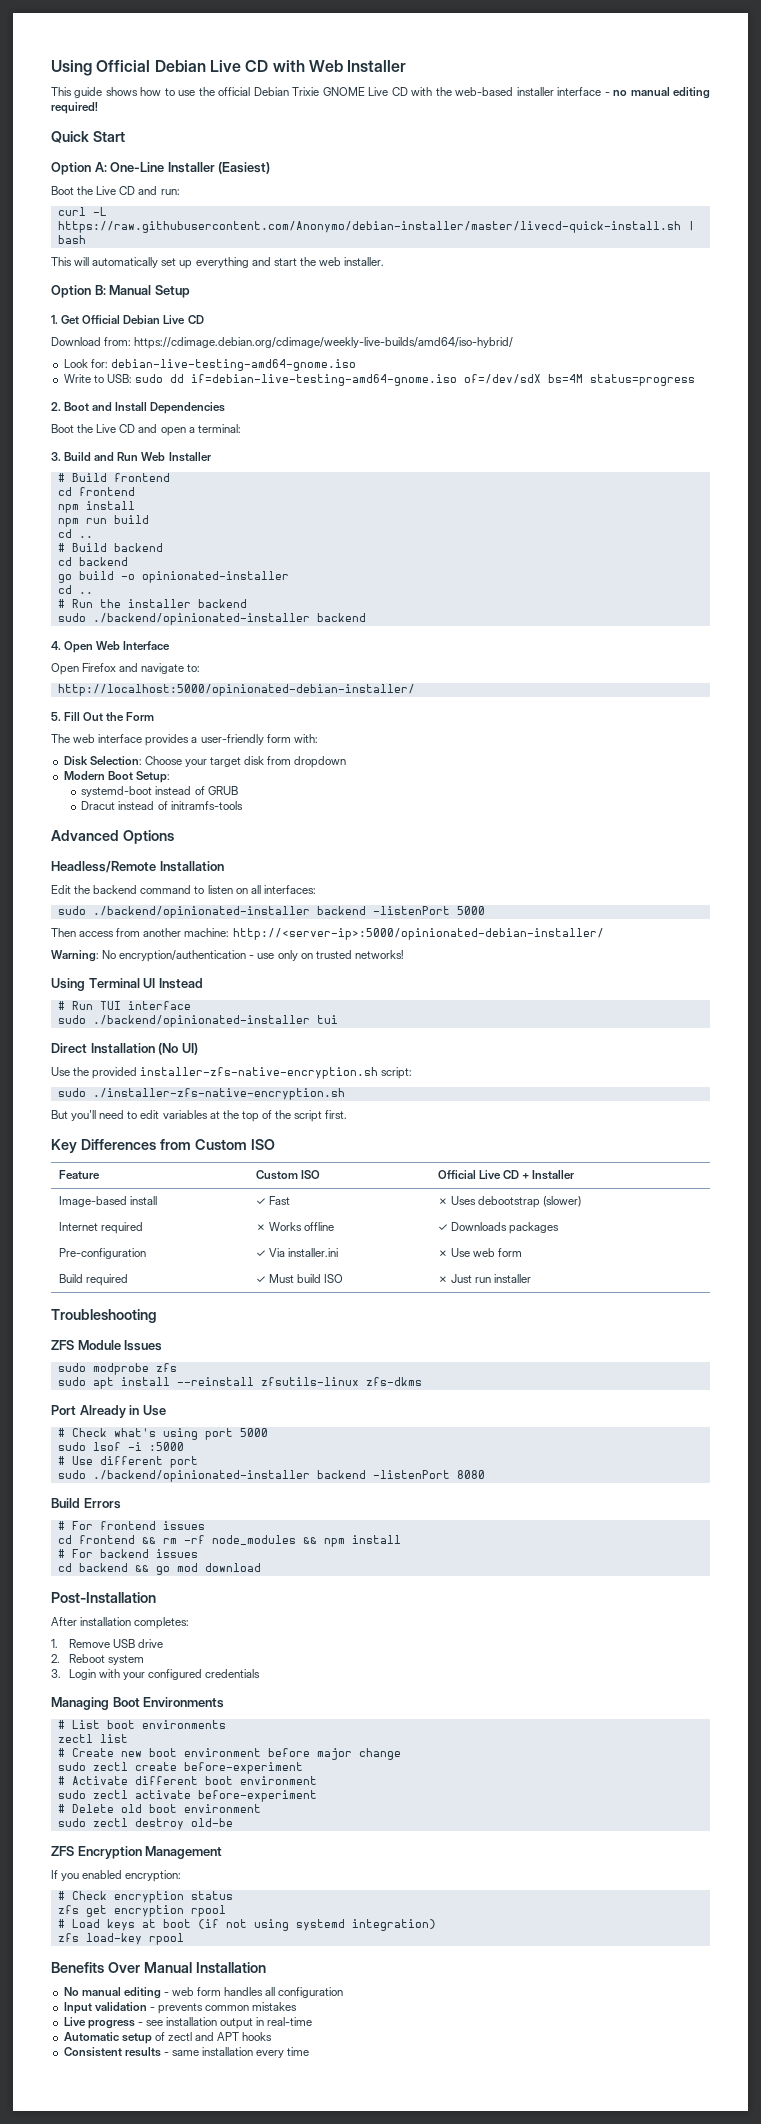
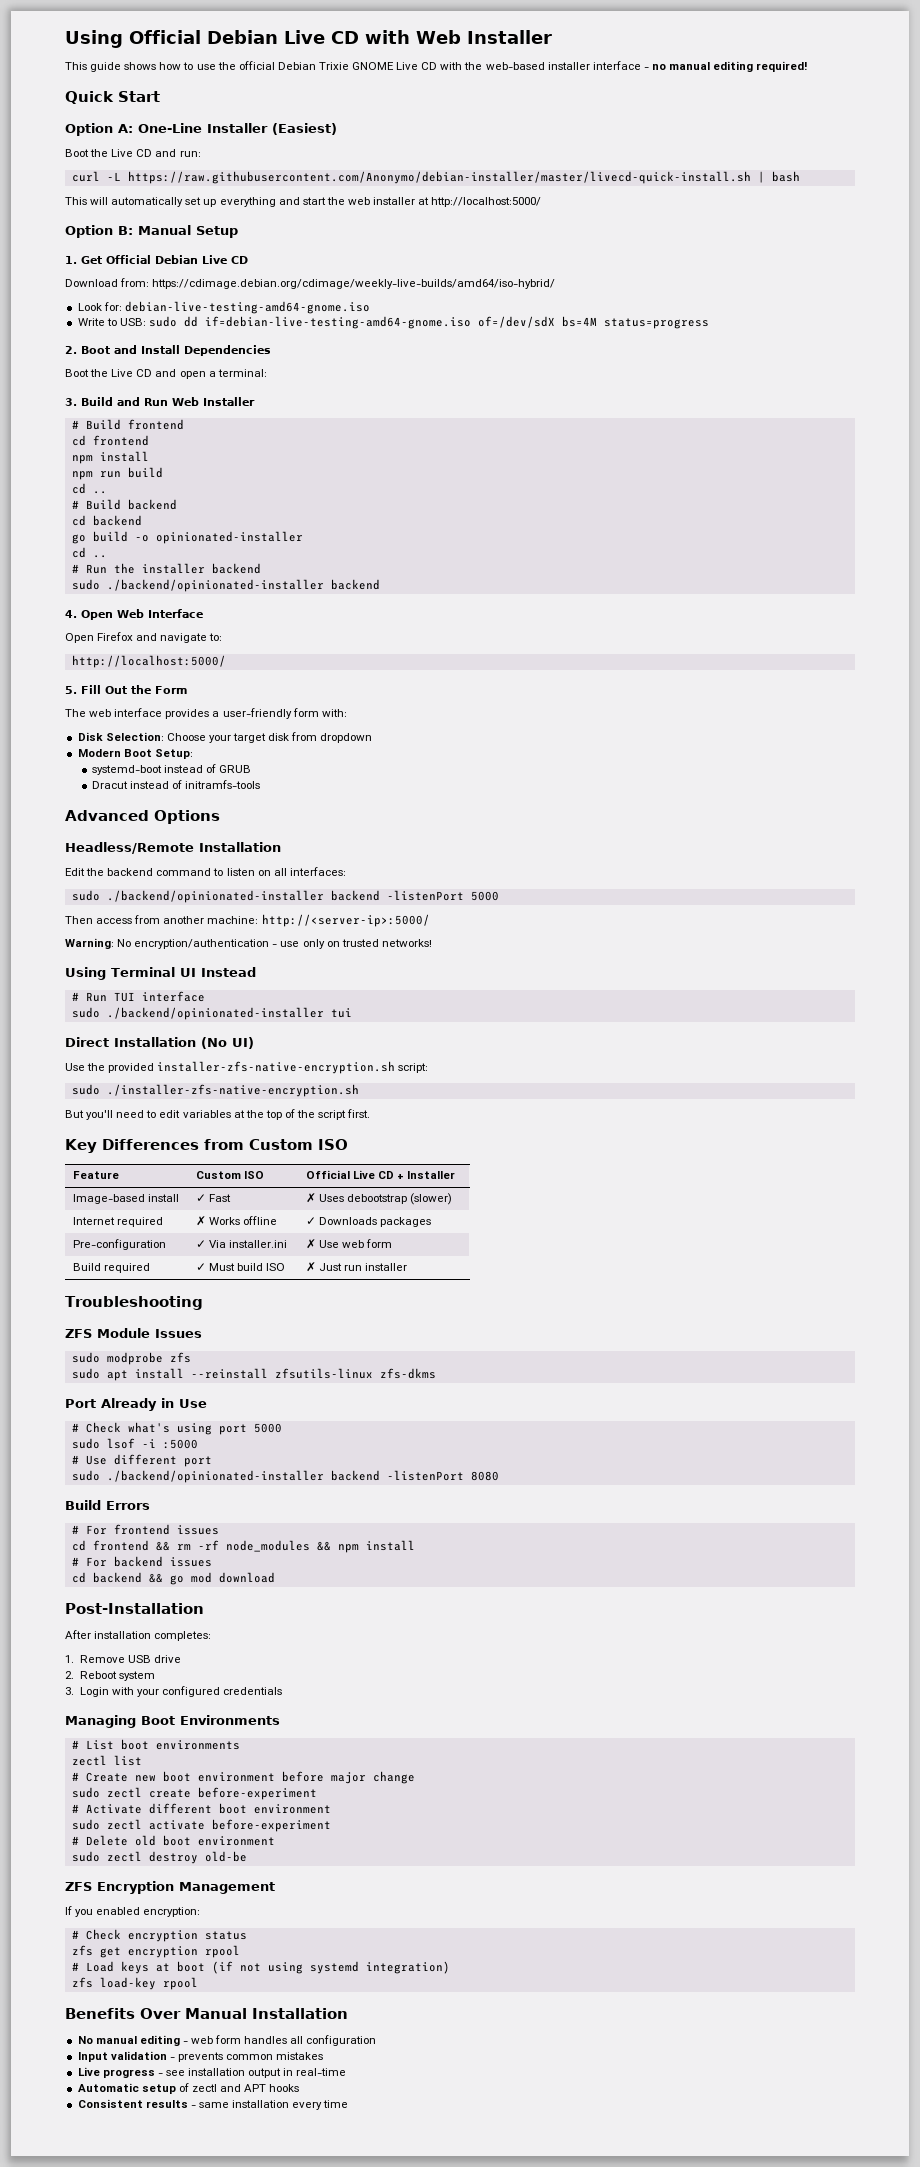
[344,257,385,266] installer. -> [373,197,542,207] installer at http://localhost:5000/
[57,684,415,696] http://localhost:5000/opinionated-debian-installer/ -> [71,655,226,668] http://localhost:5000/
[232,928,604,940] http://<server-ip>:5000/opinionated-debian-installer/ -> [261,914,430,927] http://<server-ip>:5000/

